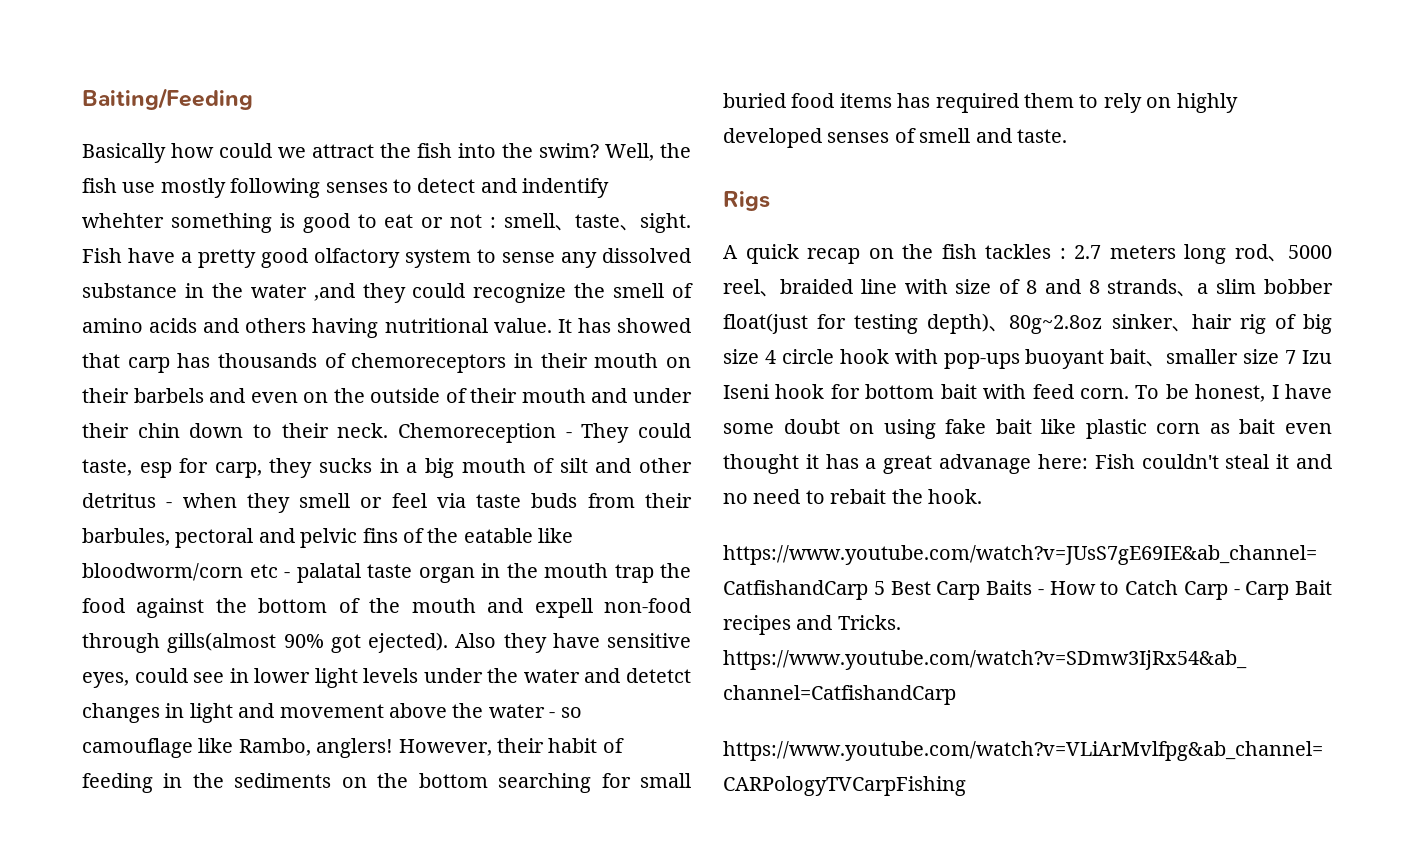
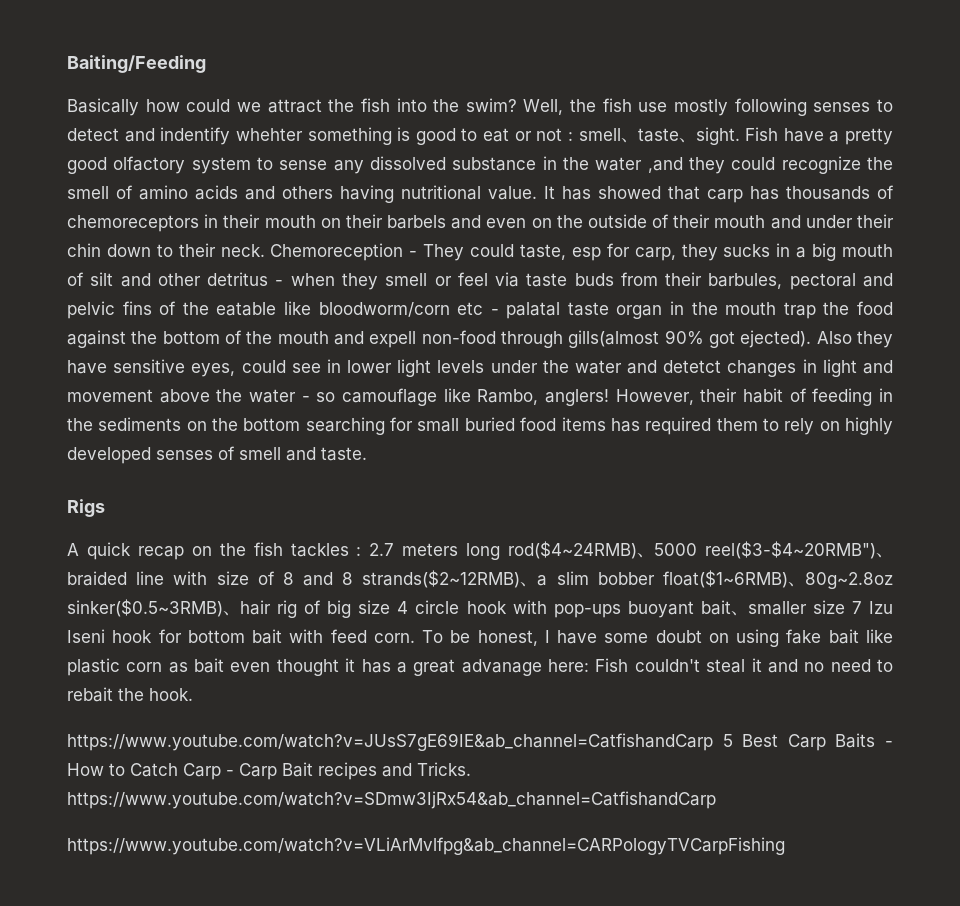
[1235,244,1332,262] [723,279,760,294] rod、5000 reel -> [508,541,877,559] rod($4~24RMB)、5000 reel($3-$4~20RMB")
[1107,279,1178,294] strands -> [362,570,521,588] strands($2~12RMB)
[723,313,1173,334] float(just for testing depth)、80g~2.8oz sinker -> [663,570,893,589] [67,599,223,617] float($1~6RMB)、80g~2.8oz sinker($0.5~3RMB)

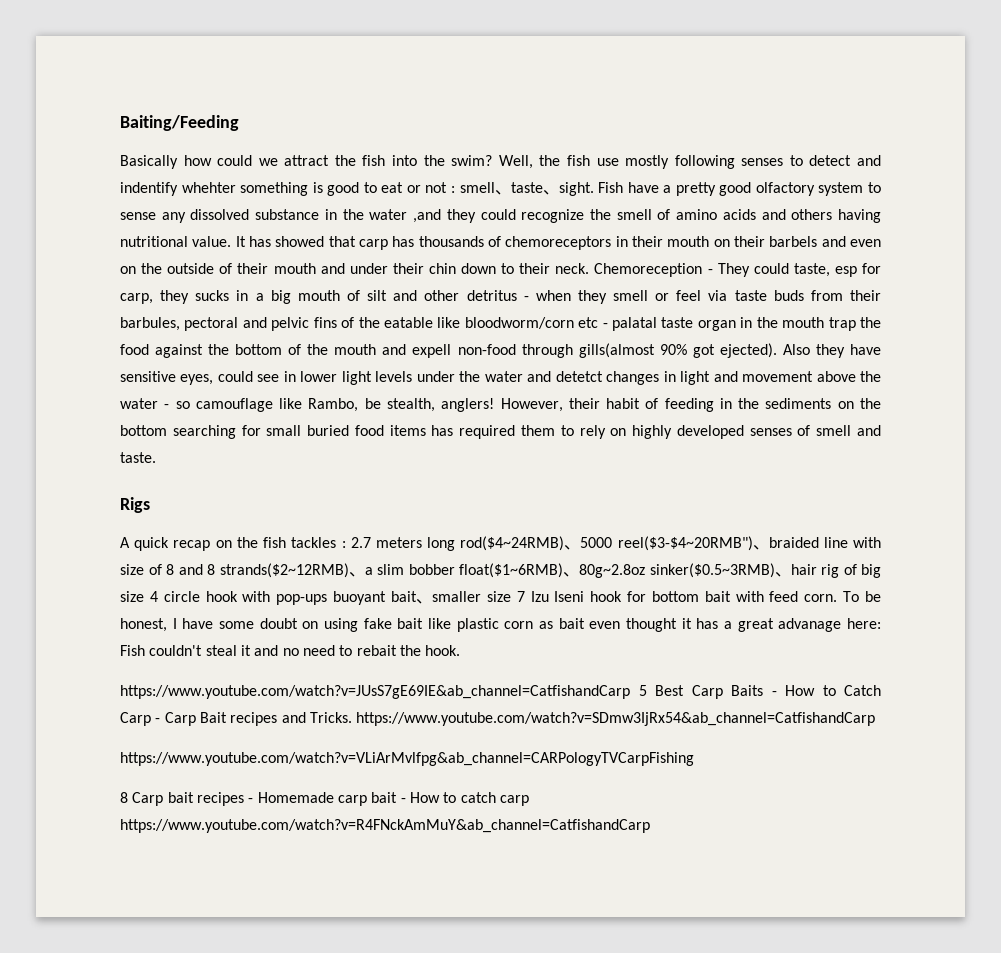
(539, 397) none -> [364,398,435,412] be stealth,
(785, 846) none -> [120,792,529,806] [120,819,650,833] // 8 Carp bait recipes - Homemade carp bait - How to catch carp https://www.youtube.com/watch?v=R4FNckAmMuY&ab_channel=CatfishandCarp

